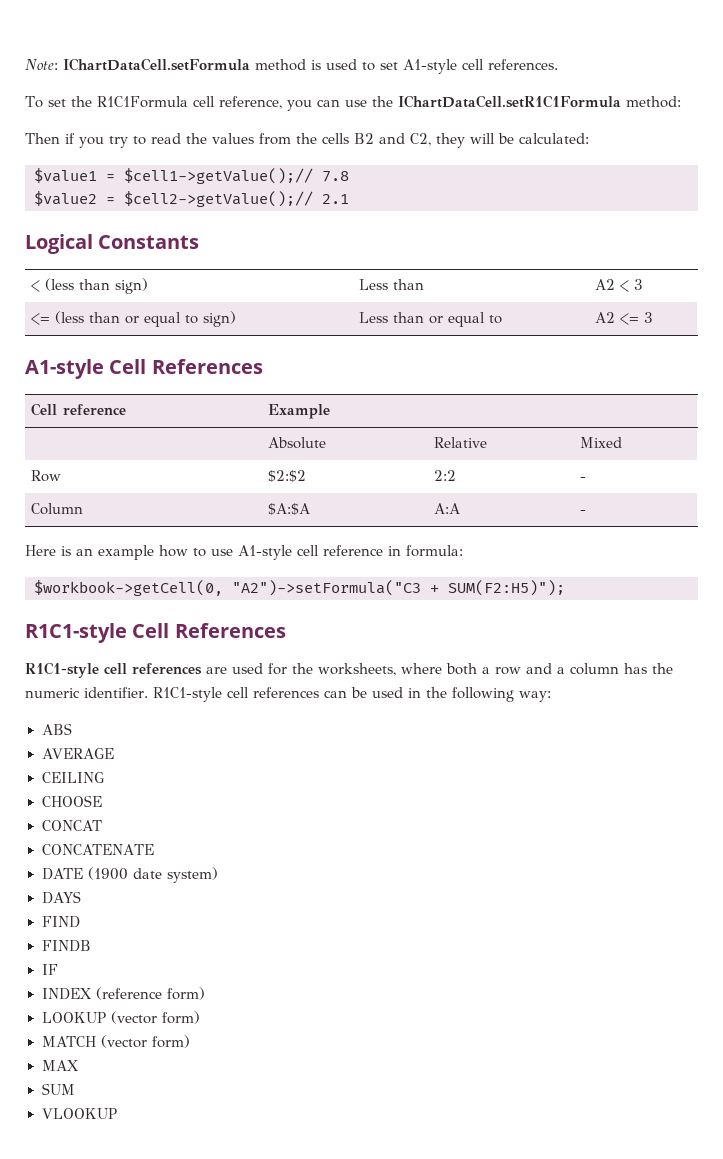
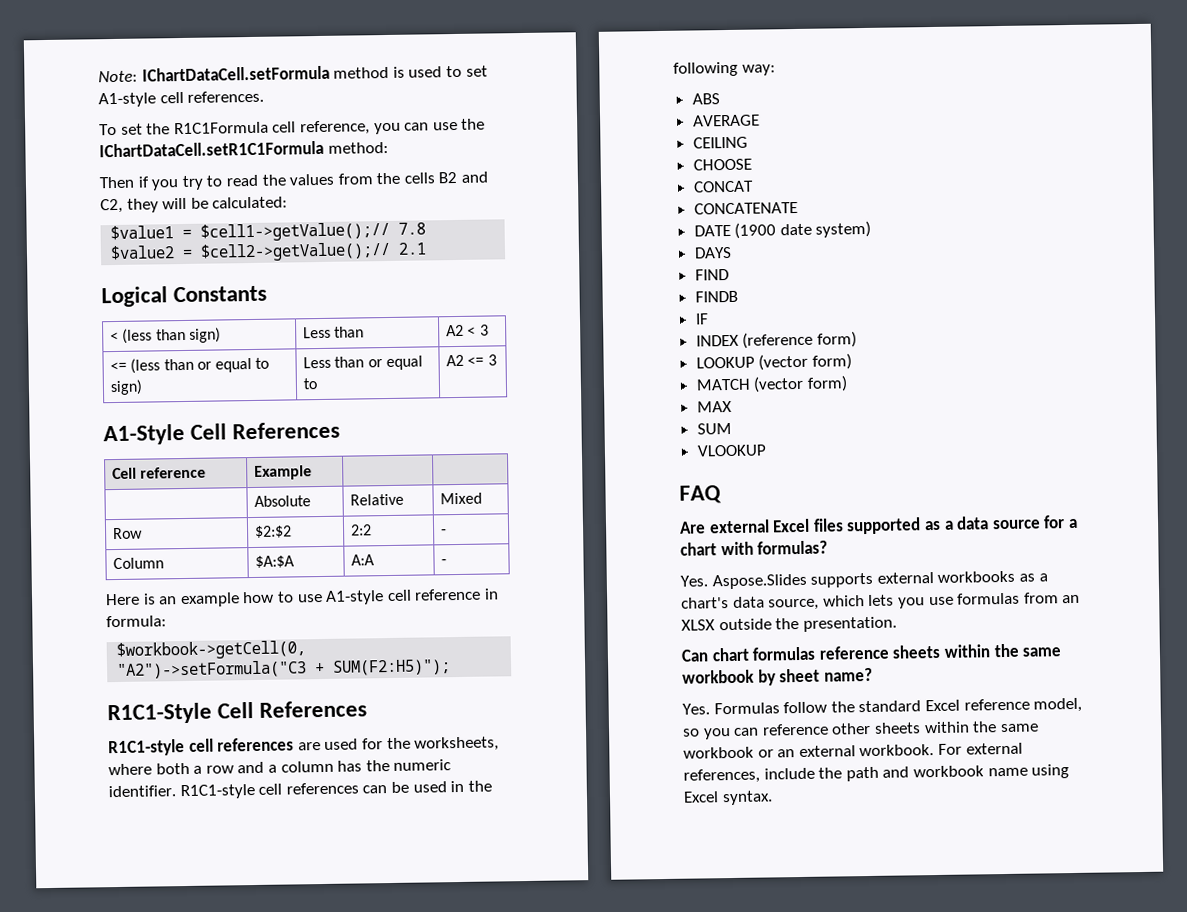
[25,359,104,379] A1-style -> [103,423,185,446] A1-Style
[25,623,127,643] R1C1-style -> [107,702,212,725] R1C1-Style
(117, 1113) none -> [679,485,722,504] [679,515,1078,535] [680,540,829,556] [680,570,1048,590] [681,592,1081,611] [681,616,897,632] [681,643,1062,662] [682,667,873,686] [682,697,1083,715] [683,721,1039,740] [683,742,1023,759] [683,764,1070,784] [683,790,773,806] // FAQ // Are external Excel files supported as a data source for a chart with formulas? // Yes. Aspose.Slides supports external workbooks as a chart's data source, which lets you use formulas from an XLSX outside the presentation. // Can chart formulas reference sheets within the same workbook by sheet name? // Yes. Formulas follow the standard Excel reference model, so you can reference other sheets within the same workbook or an external workbook. For external references, include the path and workbook name using Excel syntax.

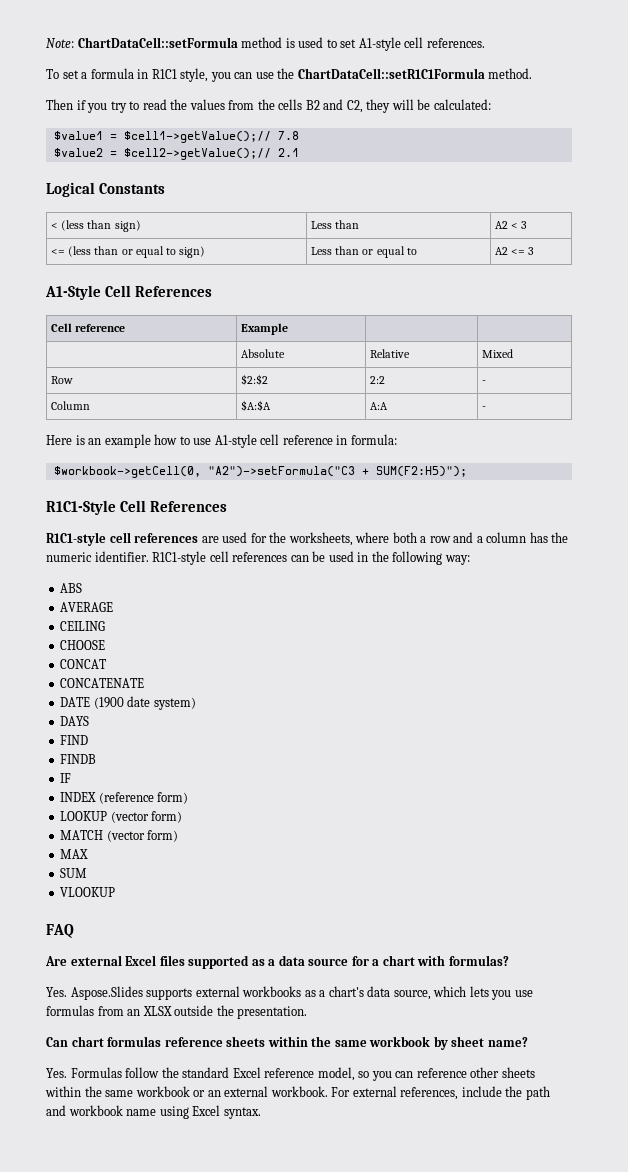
[141,65,330,82] IChartDataCell.setFormula -> [77,37,238,48] ChartDataCell::setFormula
[146,120,370,136] the R1C1Formula cell reference, -> [81,68,209,82] a formula in R1C1 style,
[99,140,389,158] IChartDataCell.setR1C1Formula method: -> [297,68,533,79] ChartDataCell::setR1C1Formula method.

